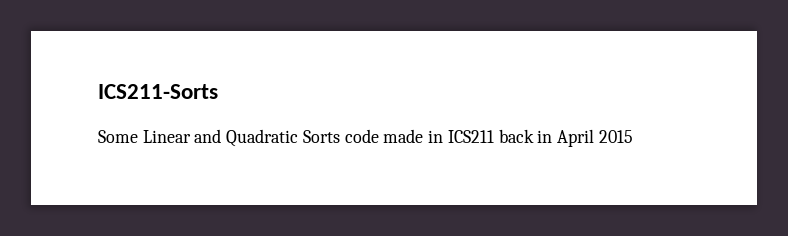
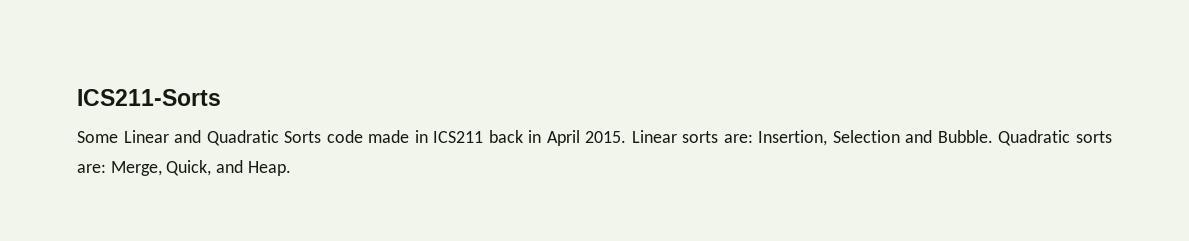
[598,130,633,143] 2015 -> [585,130,1112,146] [77,160,291,176] 2015. Linear sorts are: Insertion, Selection and Bubble. Quadratic sorts are: Merge, Quick, and Heap.

